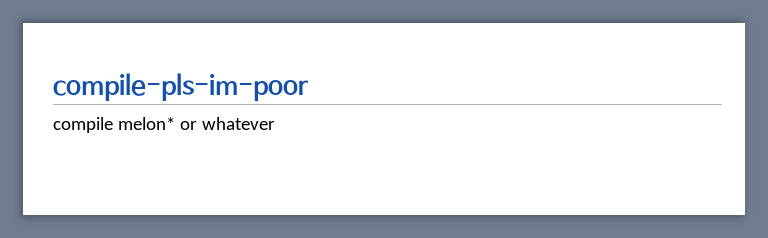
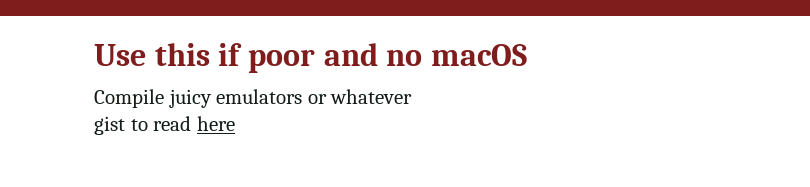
[53,73,308,101] [53,117,275,133] compile-pls-im-poor // compile melon* or whatever -> [94,43,527,73] [94,89,413,108] [94,116,235,135] Use this if poor and no macOS // Compile juicy emulators or whatever // gist to read here

